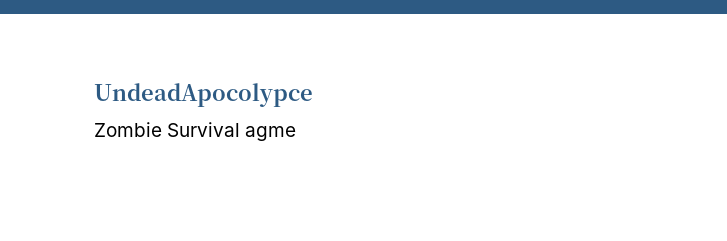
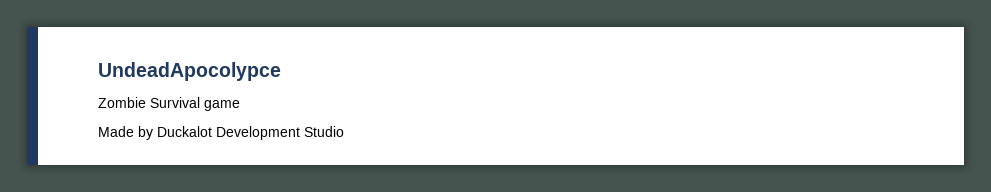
[245,126,297,141] agme -> [204,100,240,111] [98,126,344,140] game // Made by Duckalot Development Studio

